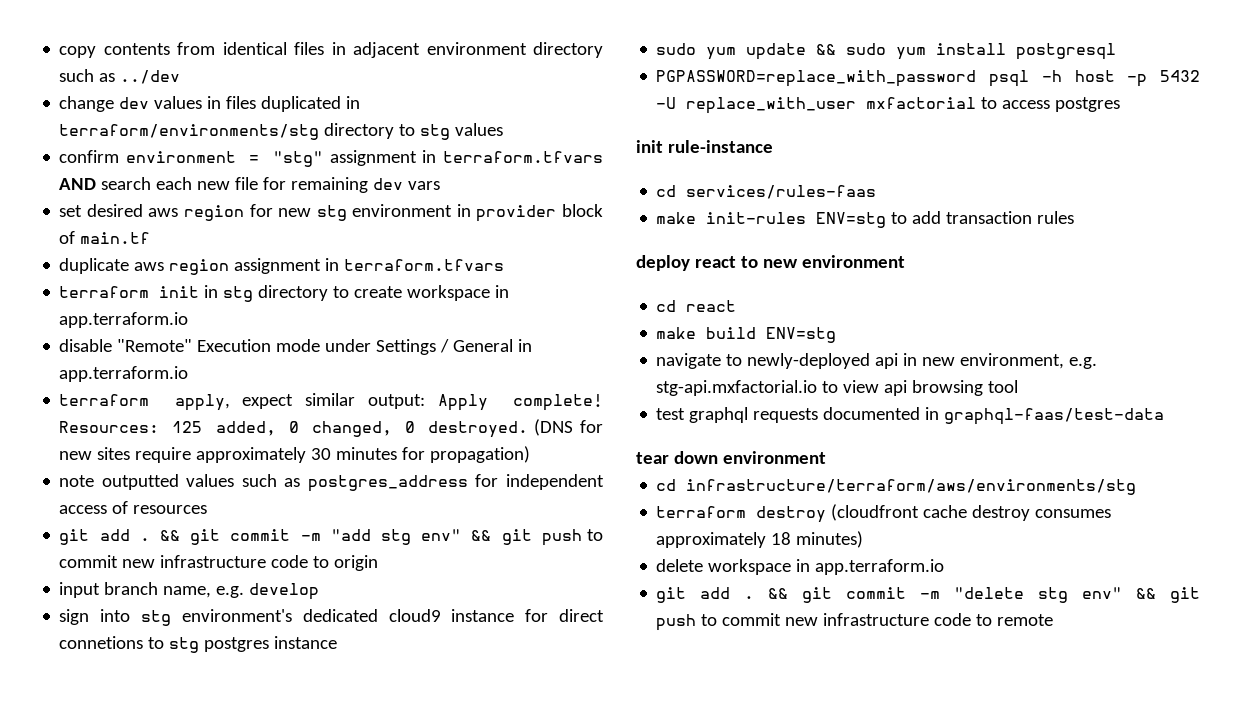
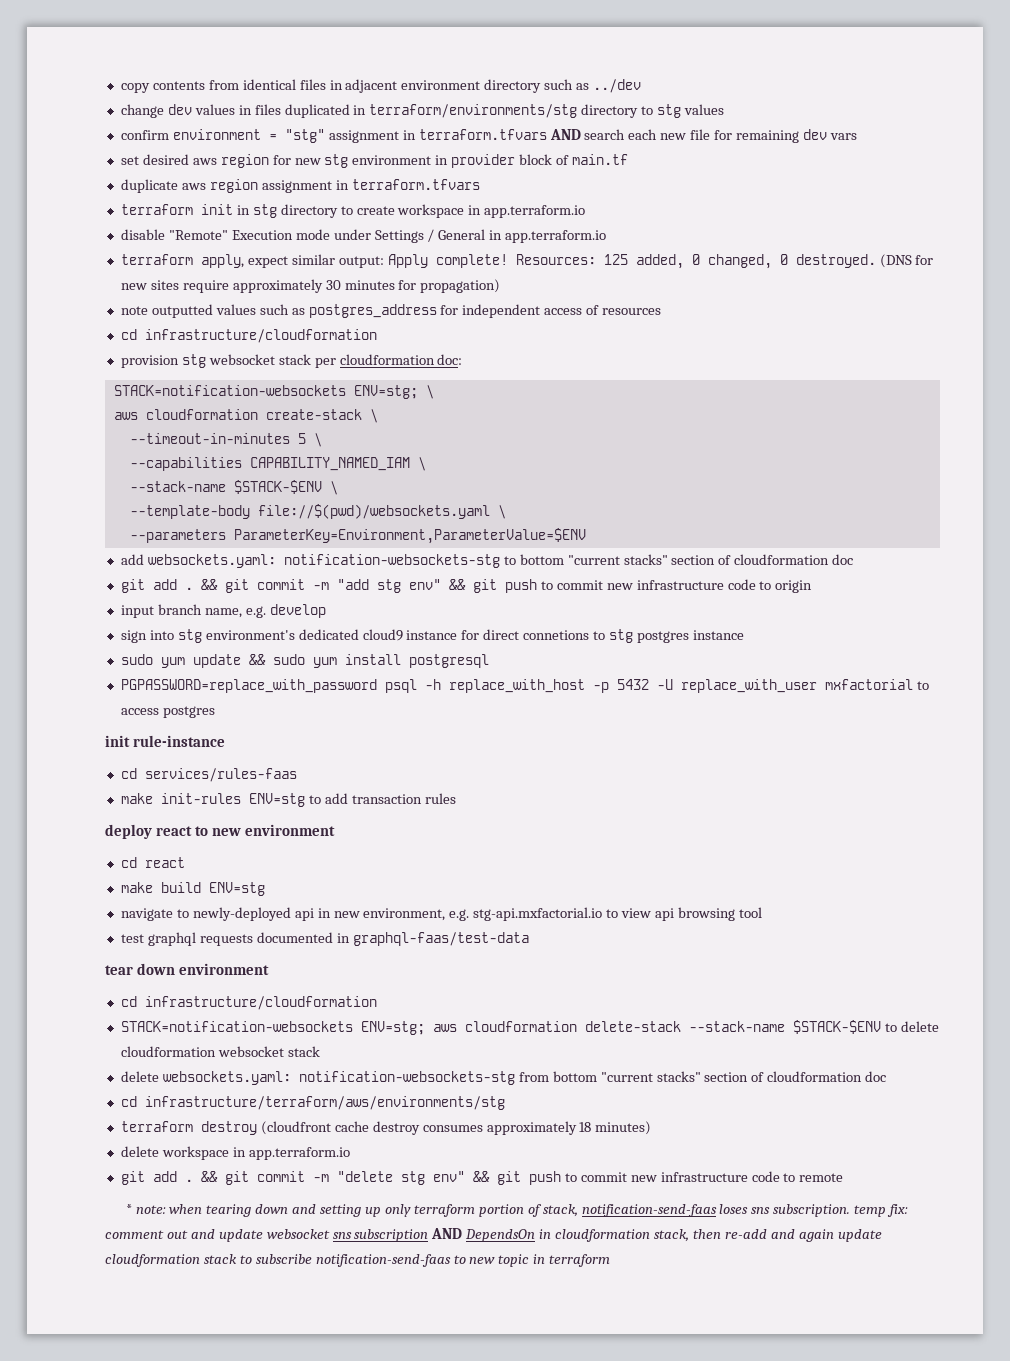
(208, 509) none -> [120,329,377,343] [120,354,463,368] [113,385,434,399] [113,409,378,423] [129,433,322,447] [129,457,426,471] [129,480,338,495] [129,504,506,519] [129,528,586,544] [120,554,854,568] // cd infrastructure/cloudformation // provision stg websocket stack per cloudformation doc: // STACK=notification-websockets ENV=stg; \ // aws cloudformation create-stack \ // --timeout-in-minutes 5 \ // --capabilities CAPABILITY_NAMED_IAM \ // --stack-name $STACK-$ENV \ // --template-body file://$(pwd)/websockets.yaml \ // --parameters ParameterKey=Environment,ParameterValue=$ENV // add websockets.yaml: notification-websockets-stg to bottom "current stacks" section of cloudformation doc
[1074,70,1115,82] host -> [448,679,585,693] replace_with_host
(826, 457) none -> [120,996,377,1010] [120,1020,939,1035] [120,1046,320,1057] [120,1071,887,1085] // cd infrastructure/cloudformation // STACK=notification-websockets ENV=stg; aws cloudformation delete-stack --stack-name $STACK-$ENV to delete cloudformation websocket stack // delete websockets.yaml: notification-websockets-stg from bottom "current stacks" section of cloudformation doc
(1054, 620) none -> [125,1204,909,1217] [105,1228,882,1242] [105,1254,611,1267] // * note: when tearing down and setting up only terraform portion of stack, notification-send-faas loses sns subscription. temp fix: comment out and update websocket sns subscription AND DependsOn in cloudformation stack, then re-add and again update cloudformation stack to subscribe notification-send-faas to new topic in terraform

